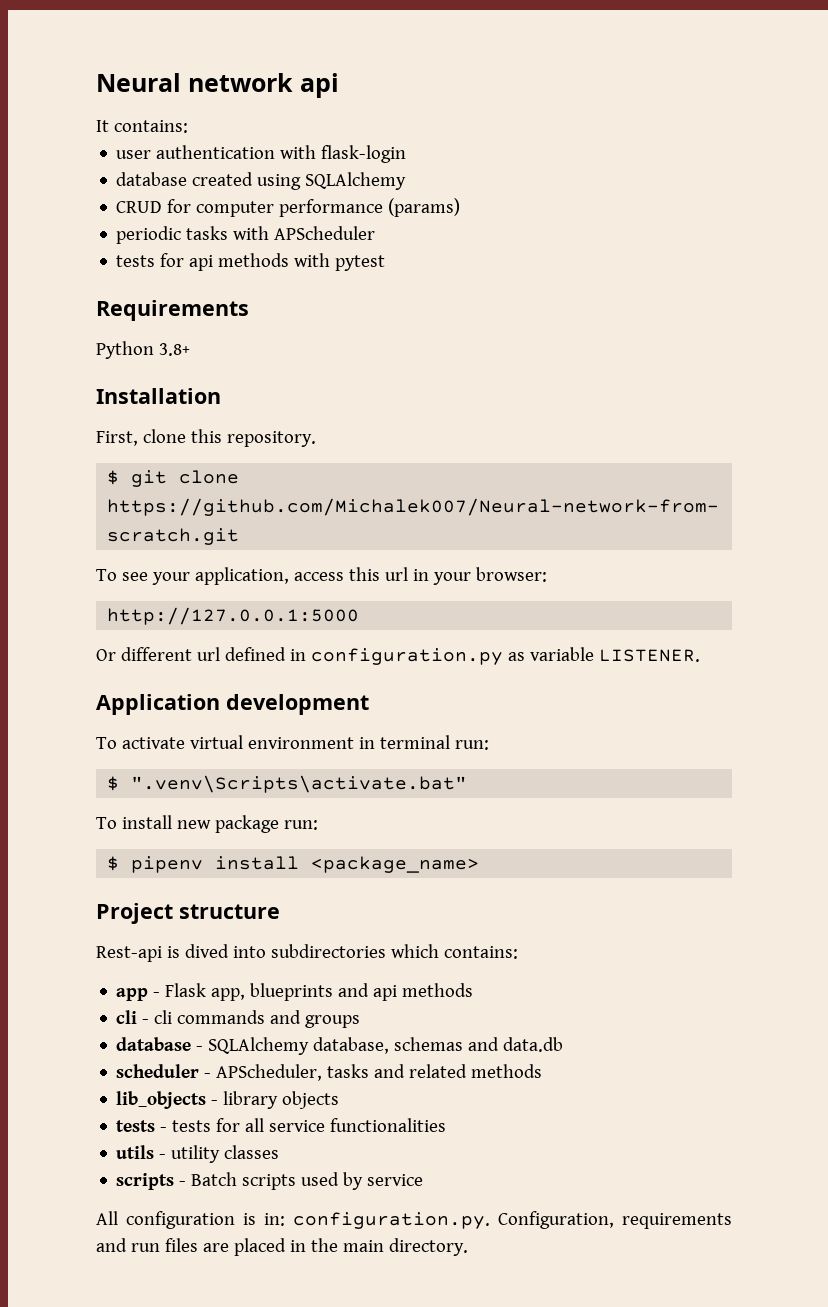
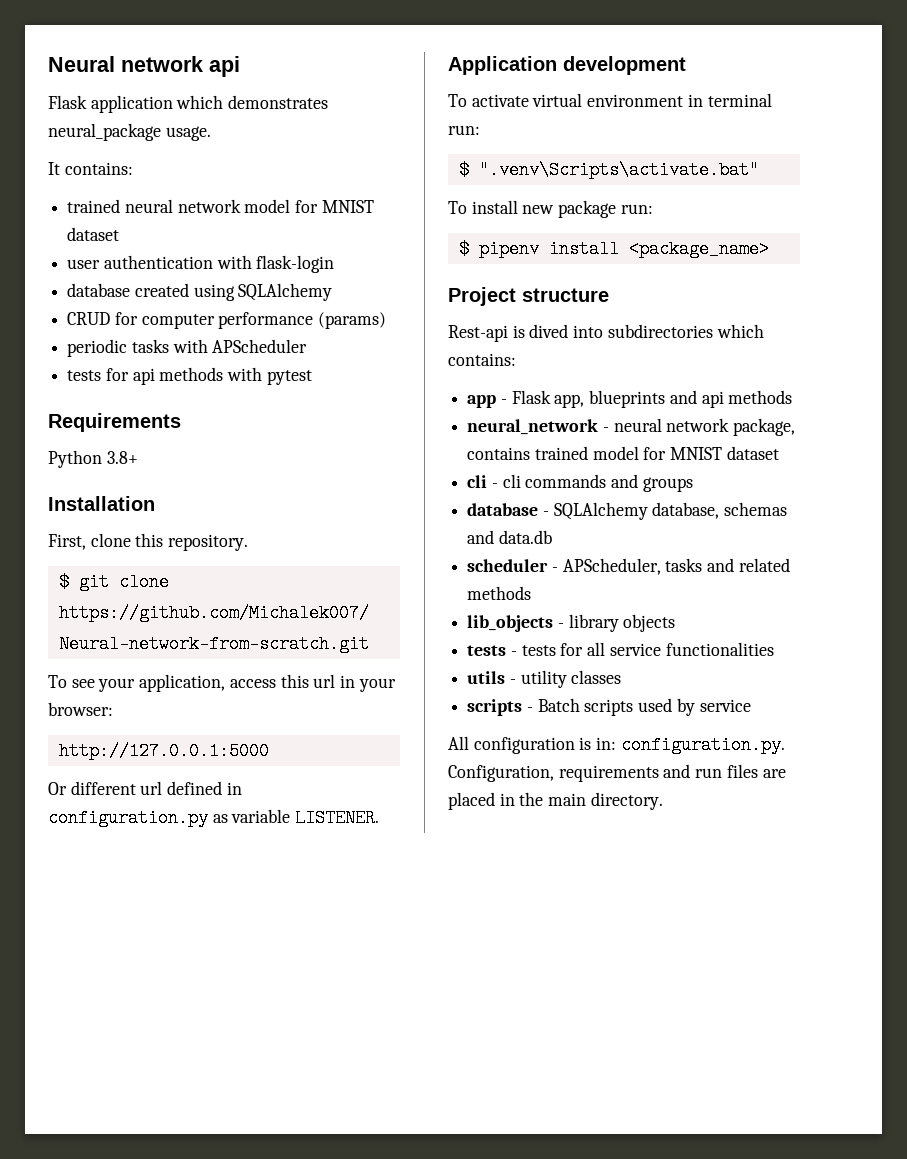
[96,120,188,133] It contains: -> [48,95,329,113] [48,123,211,141] [48,162,133,175] [67,199,374,213] [67,227,120,241] Flask application which demonstrates neural_package usage. // It contains: // trained neural network model for MNIST dataset
(474, 990) none -> [467,418,796,436] [467,446,779,460] // neural_network - neural network package, contains trained model for MNIST dataset

